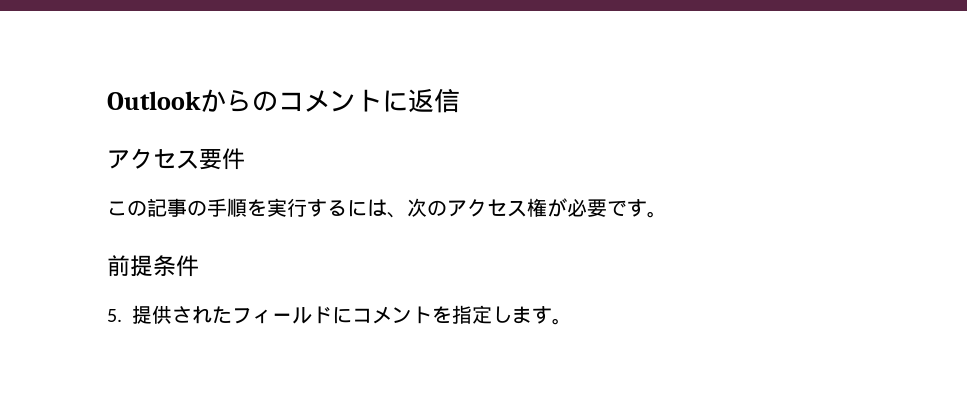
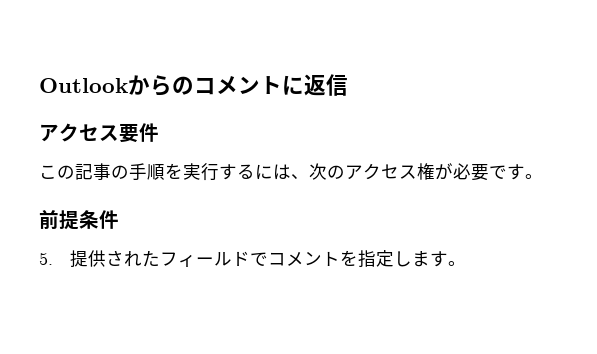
[332,307,352,324] に -> [249,252,268,266] で

